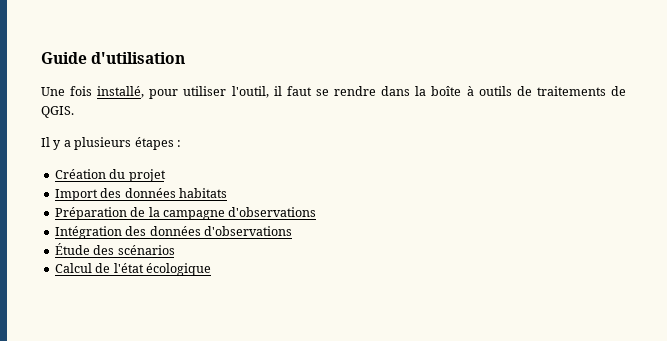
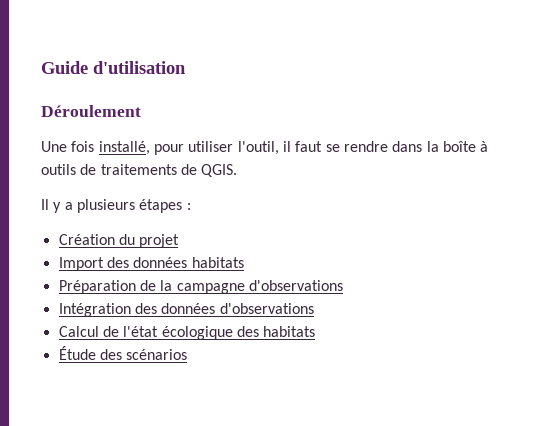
(186, 58) none -> [41,105,141,117] // Déroulement
[54,243,175,255] // Étude des scénarios -> (314, 308) none
(211, 269) none -> [236,326,316,337] [58,346,188,360] des habitats // Étude des scénarios

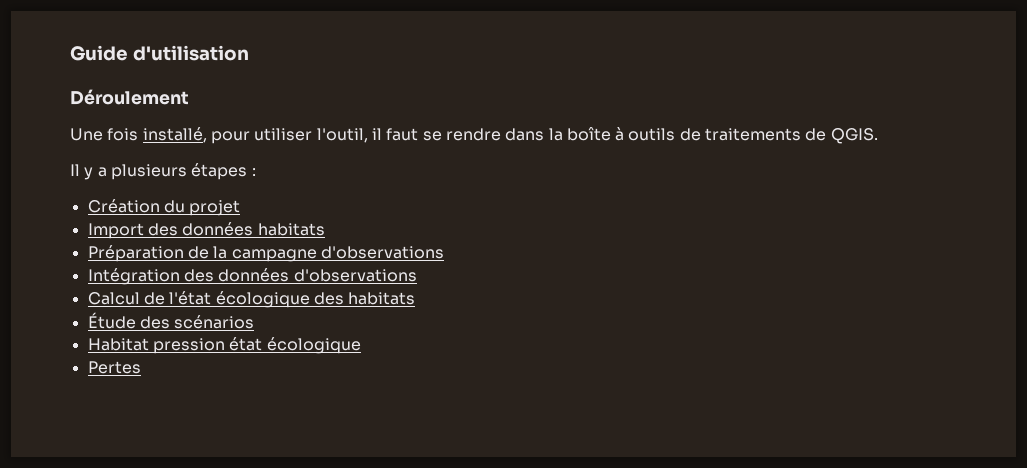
(188, 354) none -> [87,337,361,354] [87,361,141,374] // Habitat pression état écologique // Pertes

